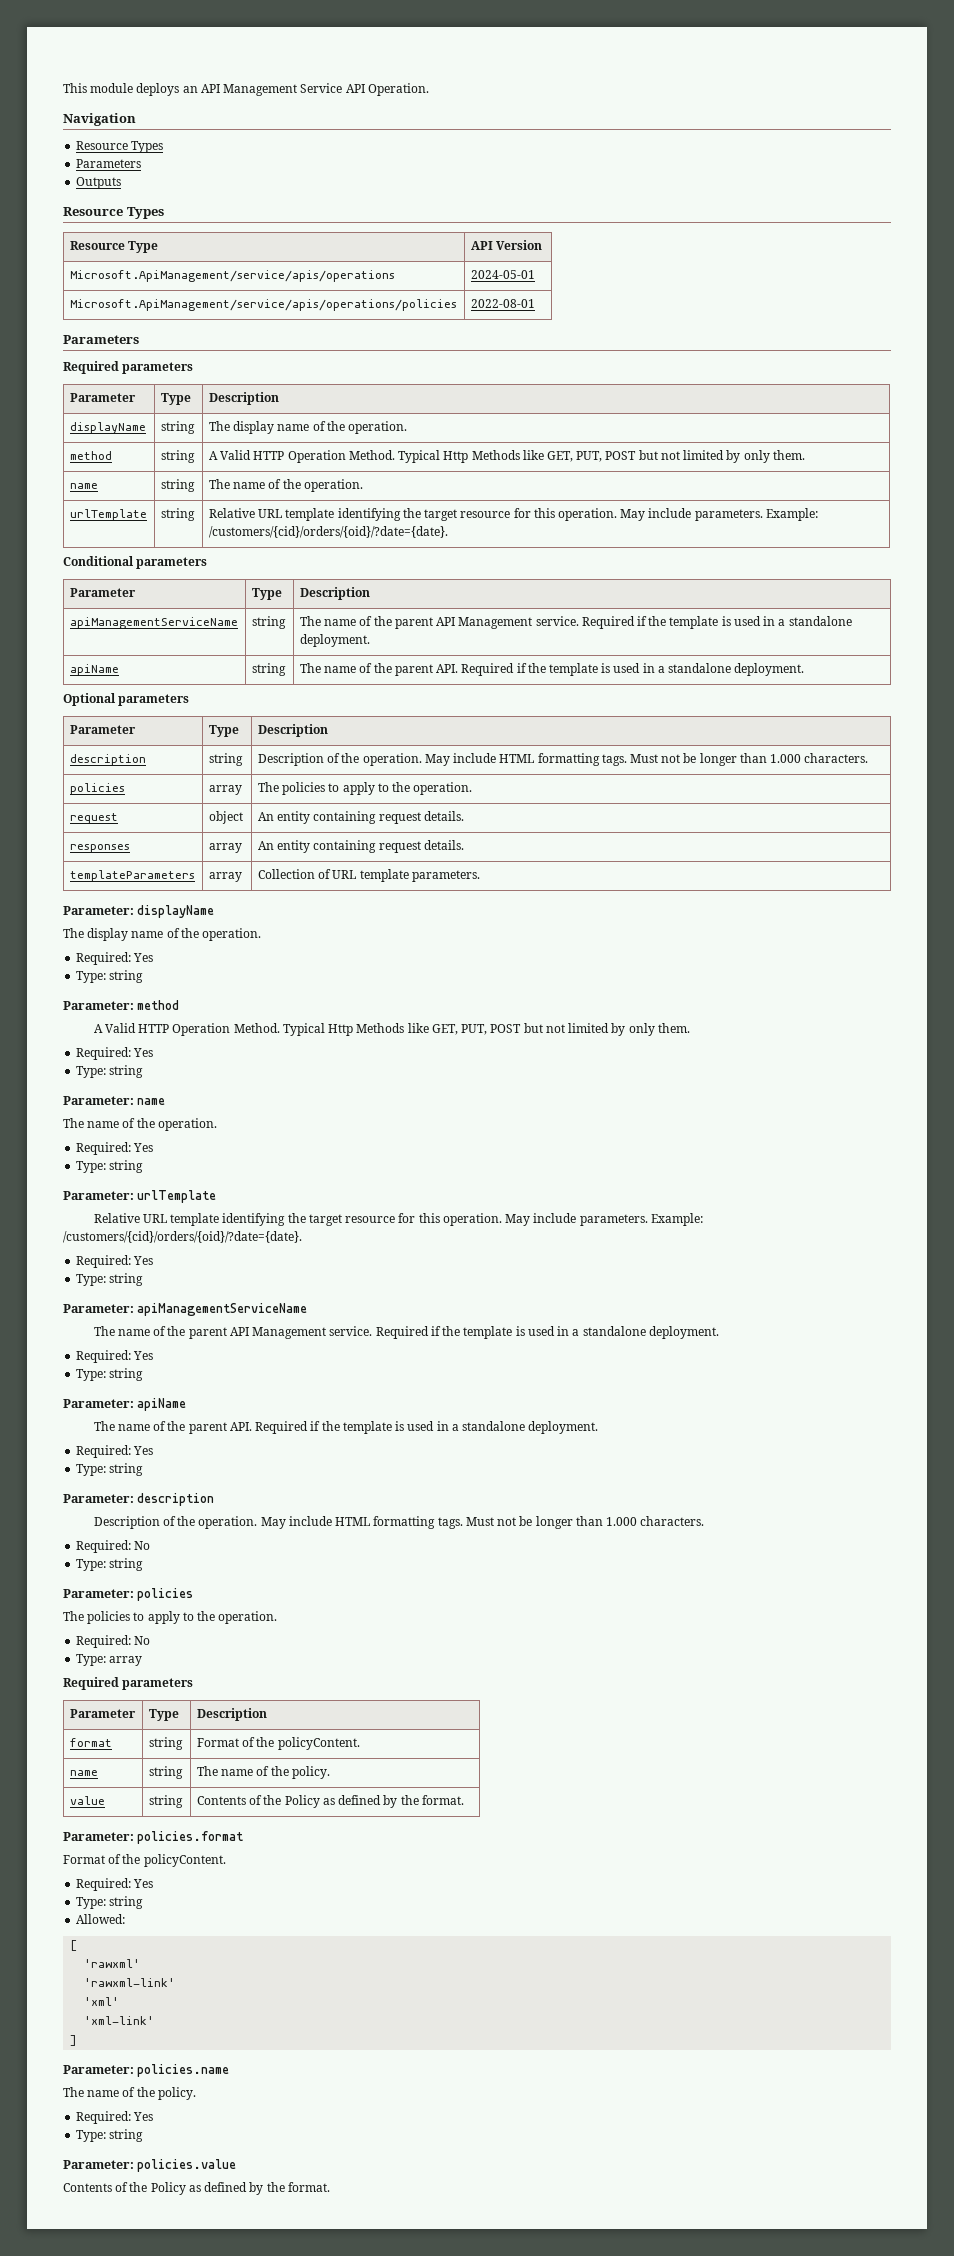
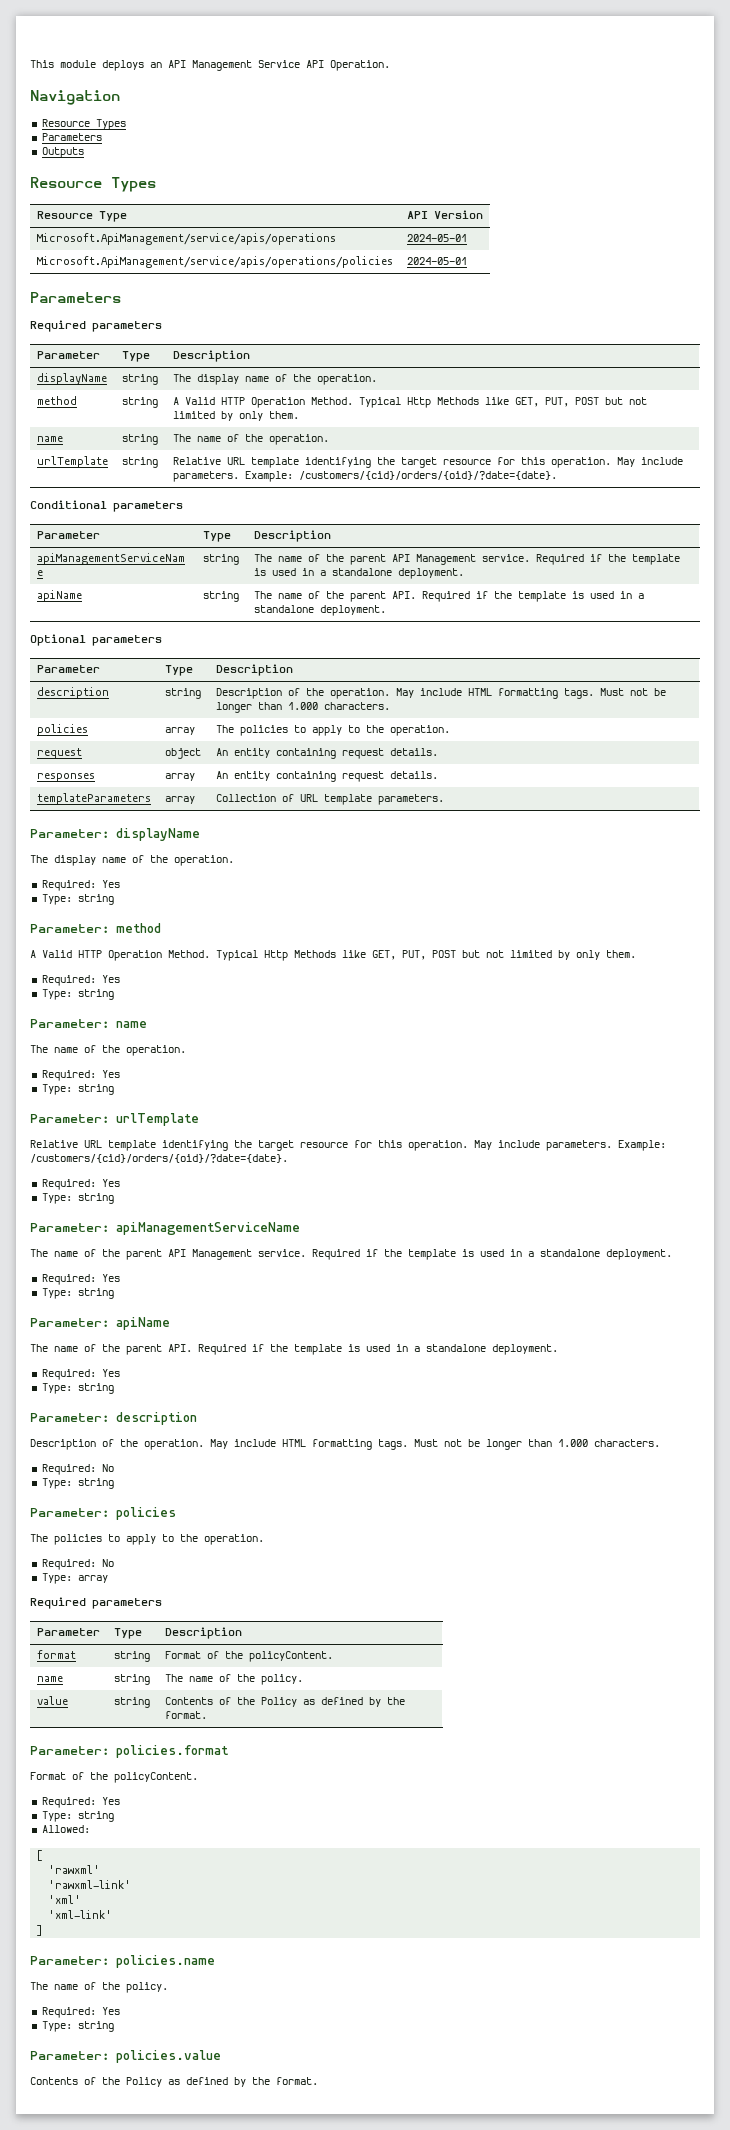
[470,299,535,308] 2022-08-01 -> [406,257,467,265] 2024-05-01

